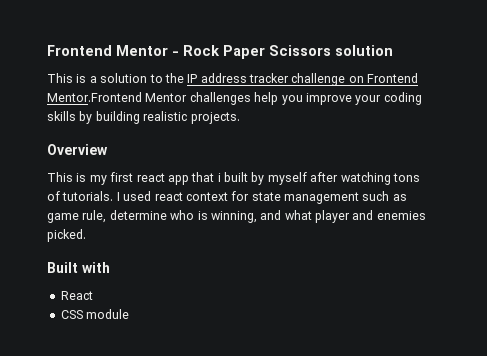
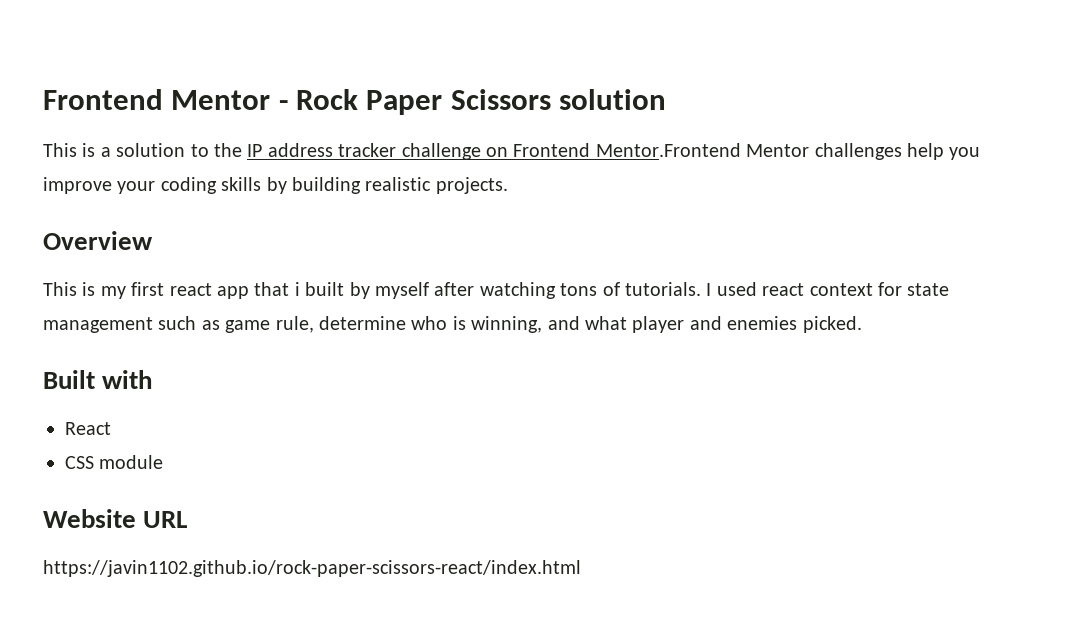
(130, 314) none -> [43,509,188,528] [43,560,581,577] // Website URL // https://javin1102.github.io/rock-paper-scissors-react/index.html

